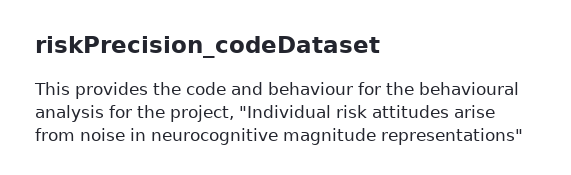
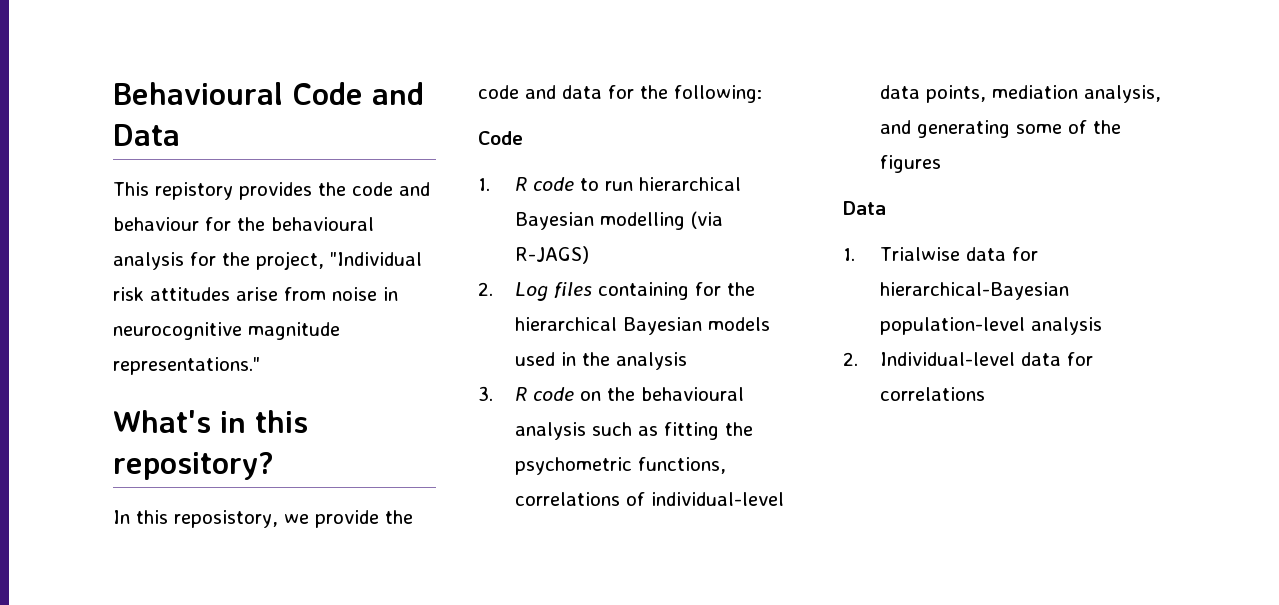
[35,36,380,58] riskPrecision_codeDataset -> [113,82,424,105] [113,124,180,146] Behavioural Code and Data
(70, 88) none -> [155,182,233,200] repistory
[381,128,523,145] representations" -> [113,357,260,375] [113,410,308,433] [113,452,274,480] [113,510,413,528] [478,85,762,103] [478,131,523,145] [478,177,741,191] [514,211,723,230] [514,246,589,264] [478,282,755,301] [514,317,770,335] [514,352,687,370] [478,386,744,401] [514,422,753,440] [514,457,726,475] [514,492,784,506] [879,85,1161,103] [879,120,1121,138] [879,155,941,173] [843,201,886,215] [843,247,1038,261] [879,282,1069,300] [879,317,1102,335] [843,352,1093,366] [879,387,985,401] representations." // What's in this repository? // In this reposistory, we provide the code and data for the following: // Code // 1. R code to run hierarchical Bayesian modelling (via R-JAGS) // 2. Log files containing for the hierarchical Bayesian models used in the analysis // 3. R code on the behavioural analysis such as fitting the psychometric functions, correlations of individual-level data points, mediation analysis, and generating some of the figures // Data // 1. Trialwise data for hierarchical-Bayesian population-level analysis // 2. Individual-level data for correlations

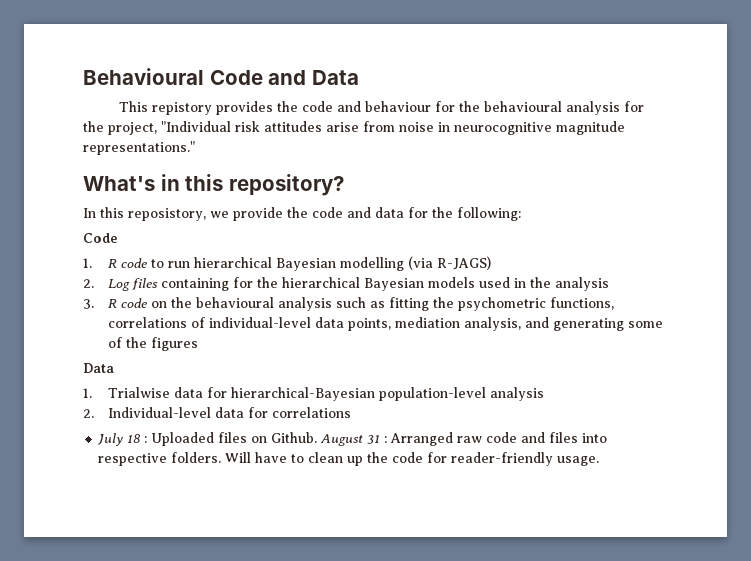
(985, 394) none -> [97,432,608,446] [98,452,600,466] // July 18 : Uploaded files on Github. August 31 : Arranged raw code and files into respective folders. Will have to clean up the code for reader-friendly usage.

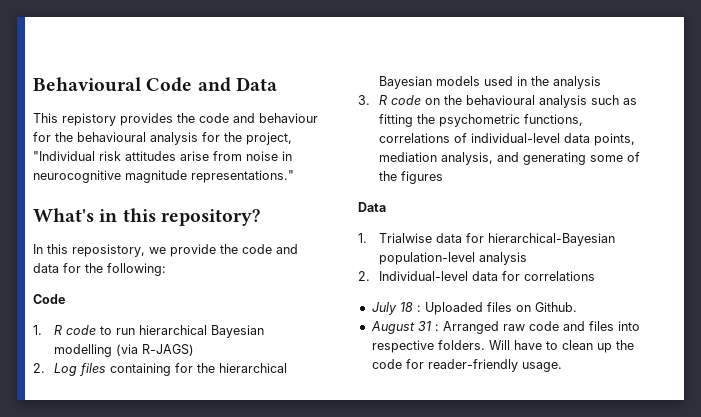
(318, 437) none -> (577, 307) //

